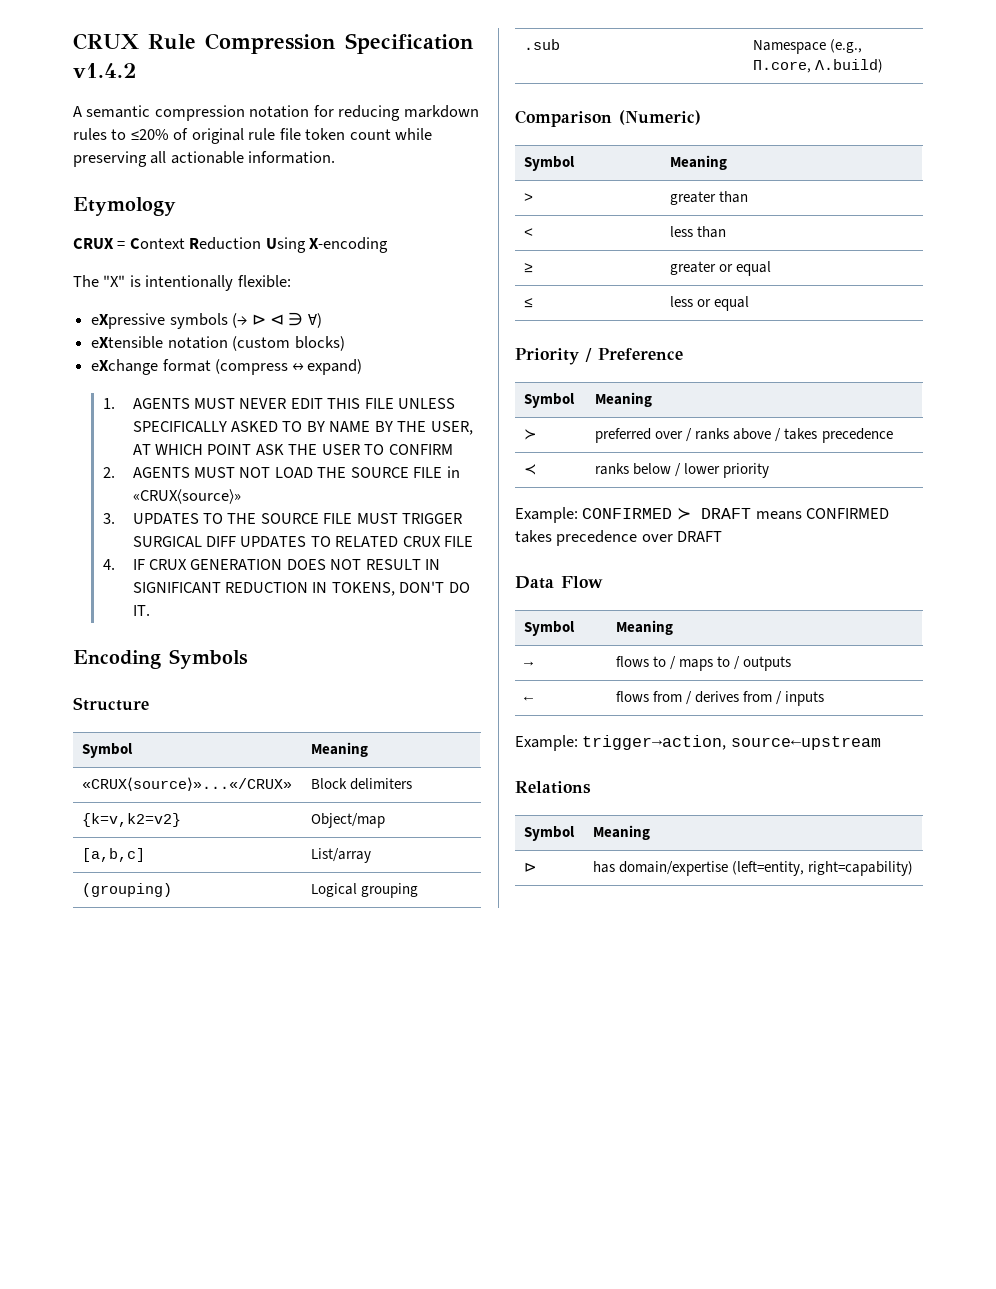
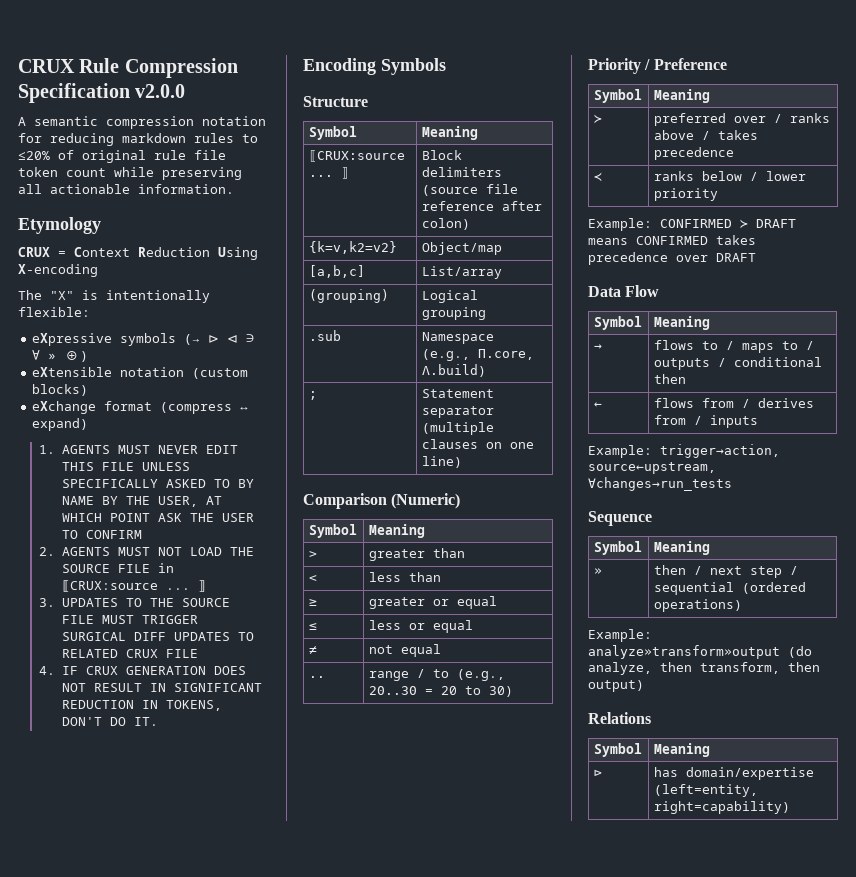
[73,63,136,78] v1.4.2 -> [135,84,186,98] v2.0.0
[307,313,322,328] ∀) -> [32,350,89,362] ∀ » ⊕)
[132,489,241,504] «CRUX⟨source⟩» -> [61,580,206,592] ⟦CRUX:source ... ⟧
[82,777,293,791] «CRUX⟨source⟩»...«/CRUX» -> [308,150,405,162] [308,167,349,179] ⟦CRUX:source ... ⟧
(413, 784) none -> [421,184,518,196] [421,201,542,211] [421,218,470,230] (source file reference after colon)
(884, 66) none -> [308,391,317,400] [421,389,494,398] [421,406,494,418] [421,422,494,435] [421,439,534,449] [421,456,462,468] // ; | Statement separator (multiple clauses on one line)
(750, 303) none -> [308,646,317,654] [368,644,441,657] [308,676,325,678] [368,669,505,681] [368,686,513,697] // ≠ | not equal // .. | range / to (e.g., 20..30 = 20 to 30)
(792, 663) none -> [717,357,822,367] [653,374,686,384] / conditional then
[730,736,881,750] source←upstream -> [588,462,716,474] [588,477,732,491] [588,511,652,526] [593,541,642,555] [653,541,710,555] [593,568,602,575] [653,565,798,578] [653,582,806,595] [653,599,742,612] [588,629,652,642] [588,645,812,659] [588,662,820,675] [588,680,644,692] source←upstream, ∀changes→run_tests // Sequence // Symbol | Meaning // » | then / next step / sequential (ordered operations) // Example: analyze»transform»output (do analyze, then transform, then output)

